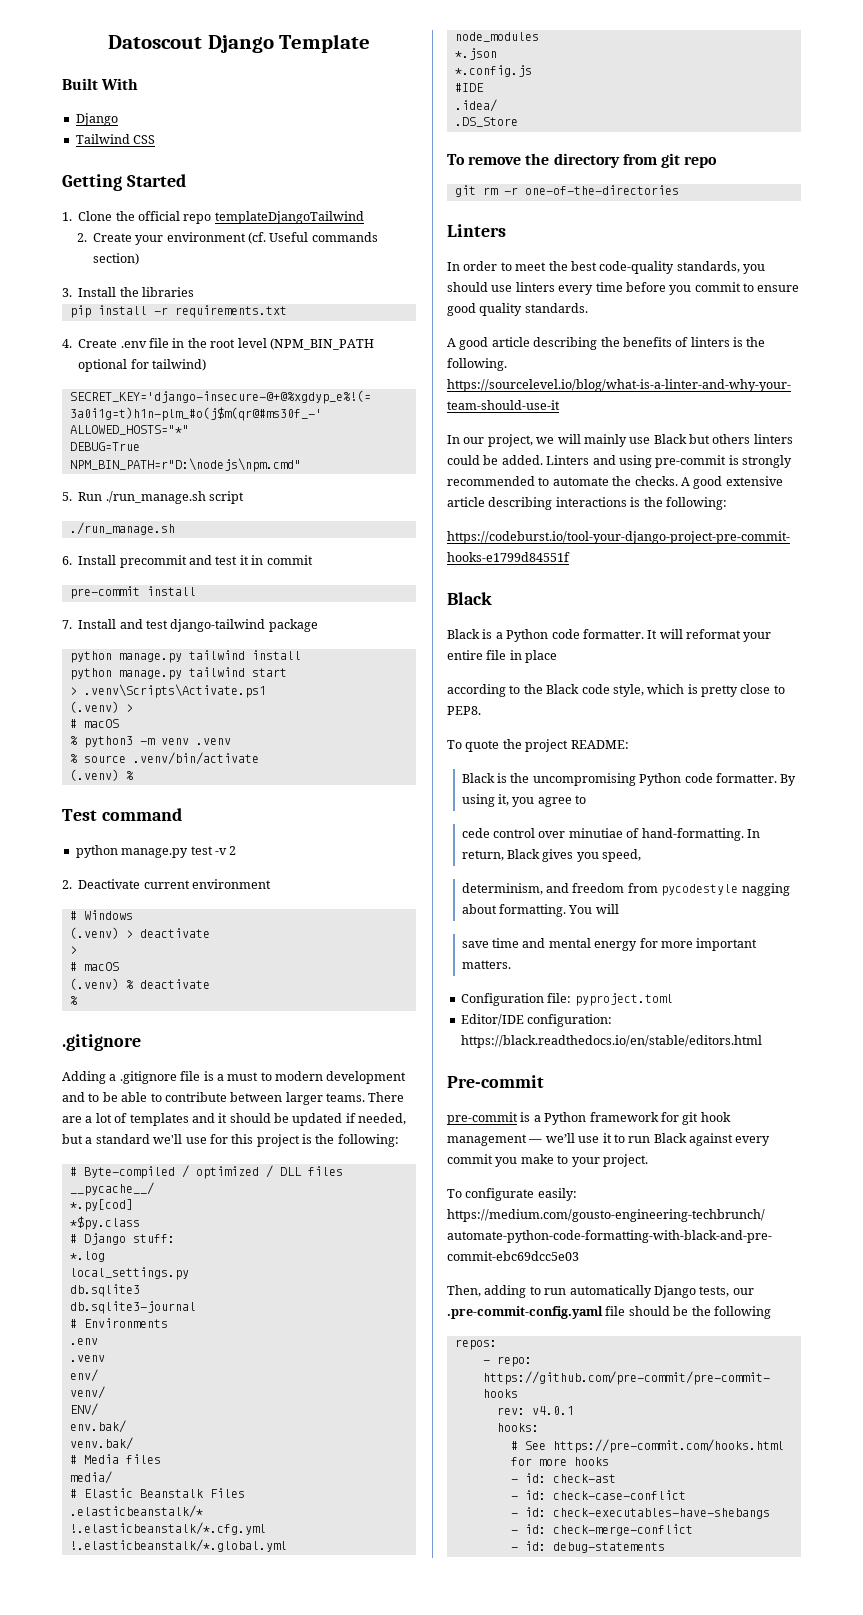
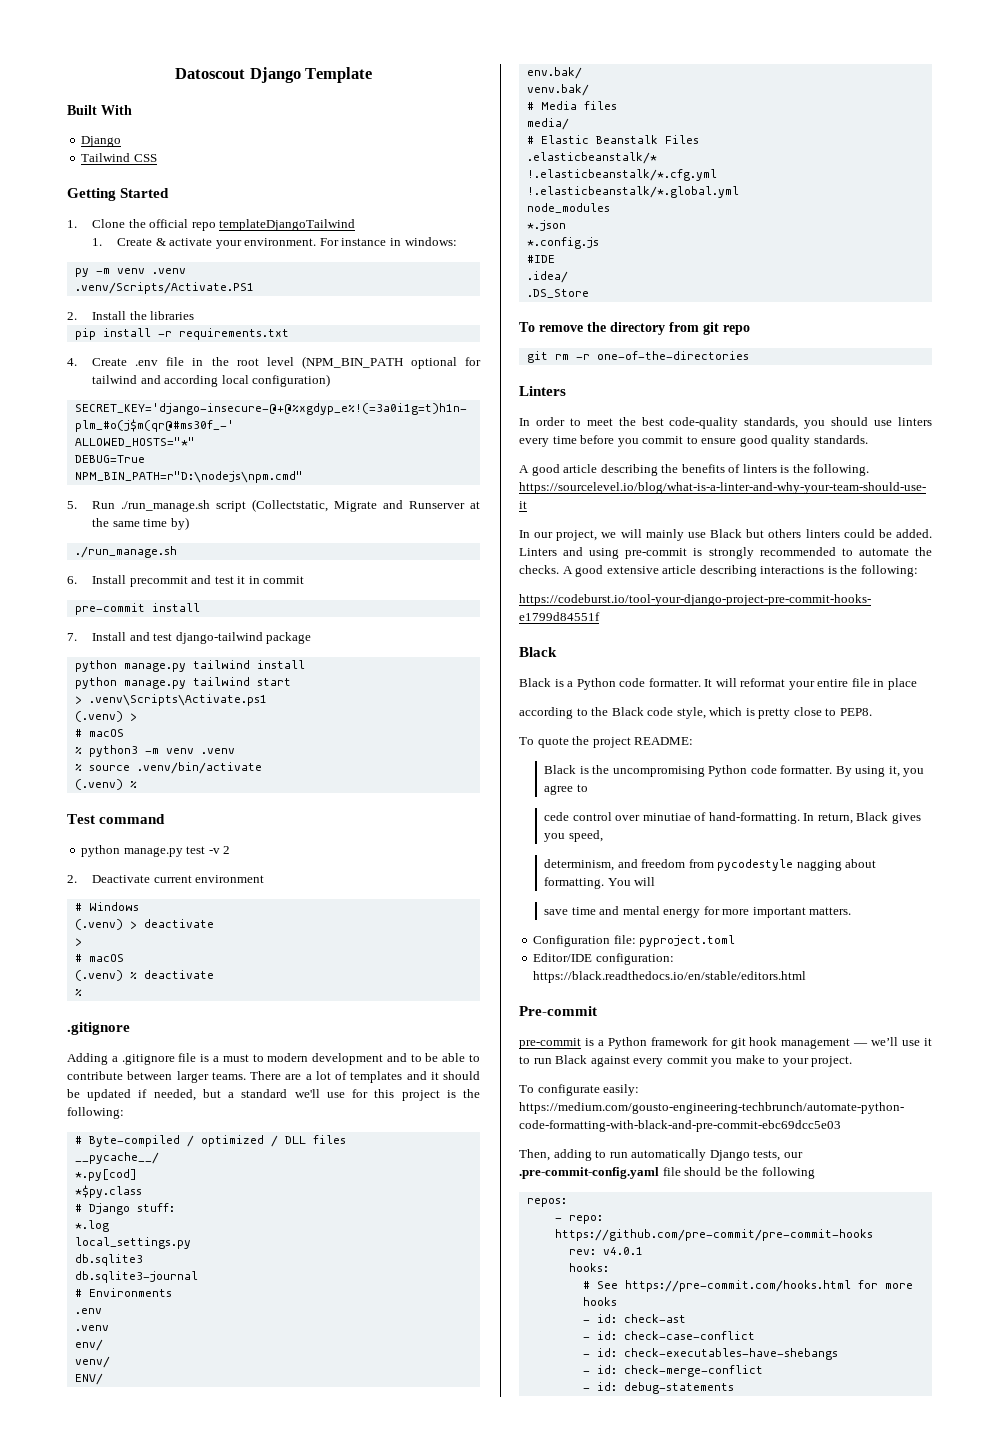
[76,232,378,245] [92,253,139,265] [62,288,72,297] 2. Create your environment (cf. Useful commands section) // 3. -> [92,237,457,249] [74,268,186,277] [74,282,254,294] [67,312,77,320] 1. Create & activate your environment. For instance in windows: // py -m venv .venv // .venv/Scripts/Activate.PS1 // 2.
[152,359,206,371] tailwind) -> [92,374,331,387] tailwind and according local configuration)
(244, 497) none -> [252,499,480,512] [92,517,189,530] (Collectstatic, Migrate and Runserver at the same time by)

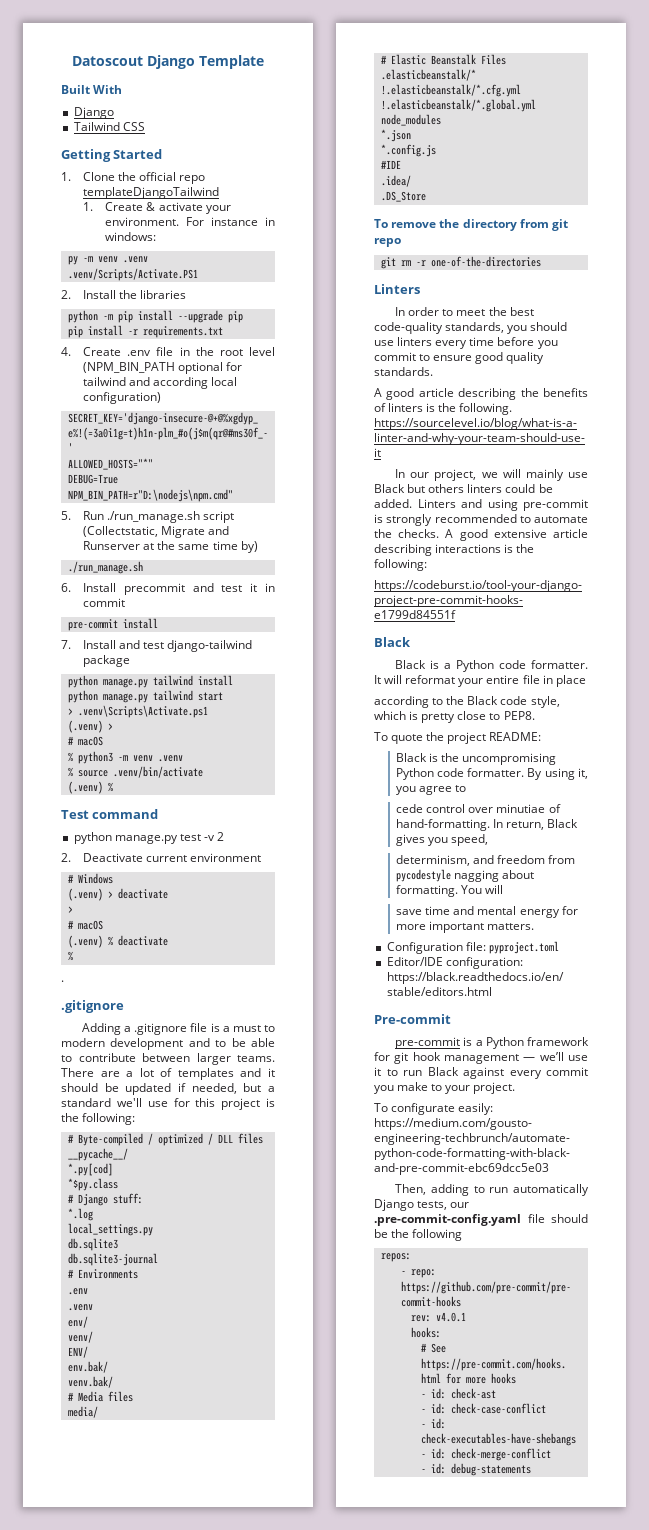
(195, 315) none -> [67,310,243,323] // python -m pip install --upgrade pip
(82, 992) none -> [61,980,64,982] // .

